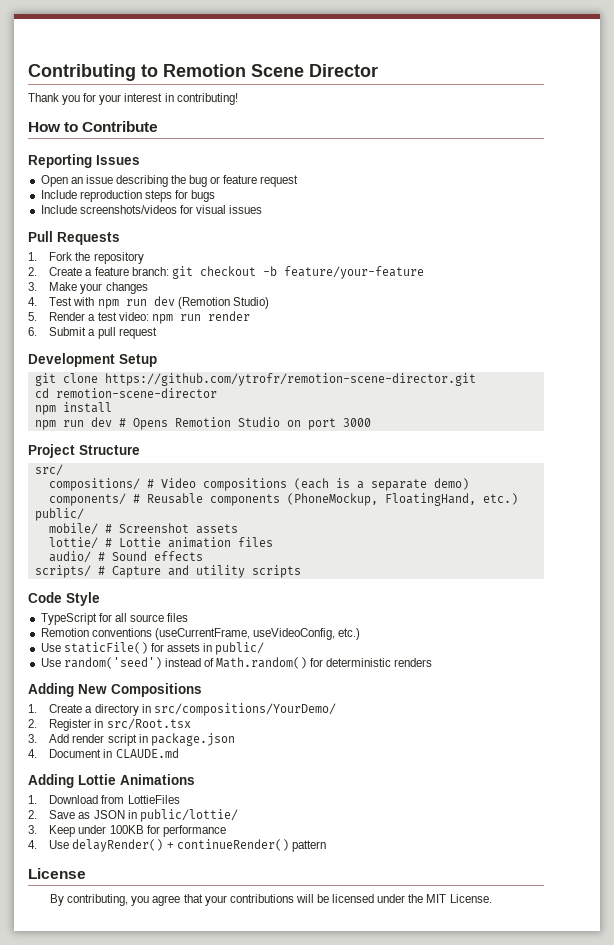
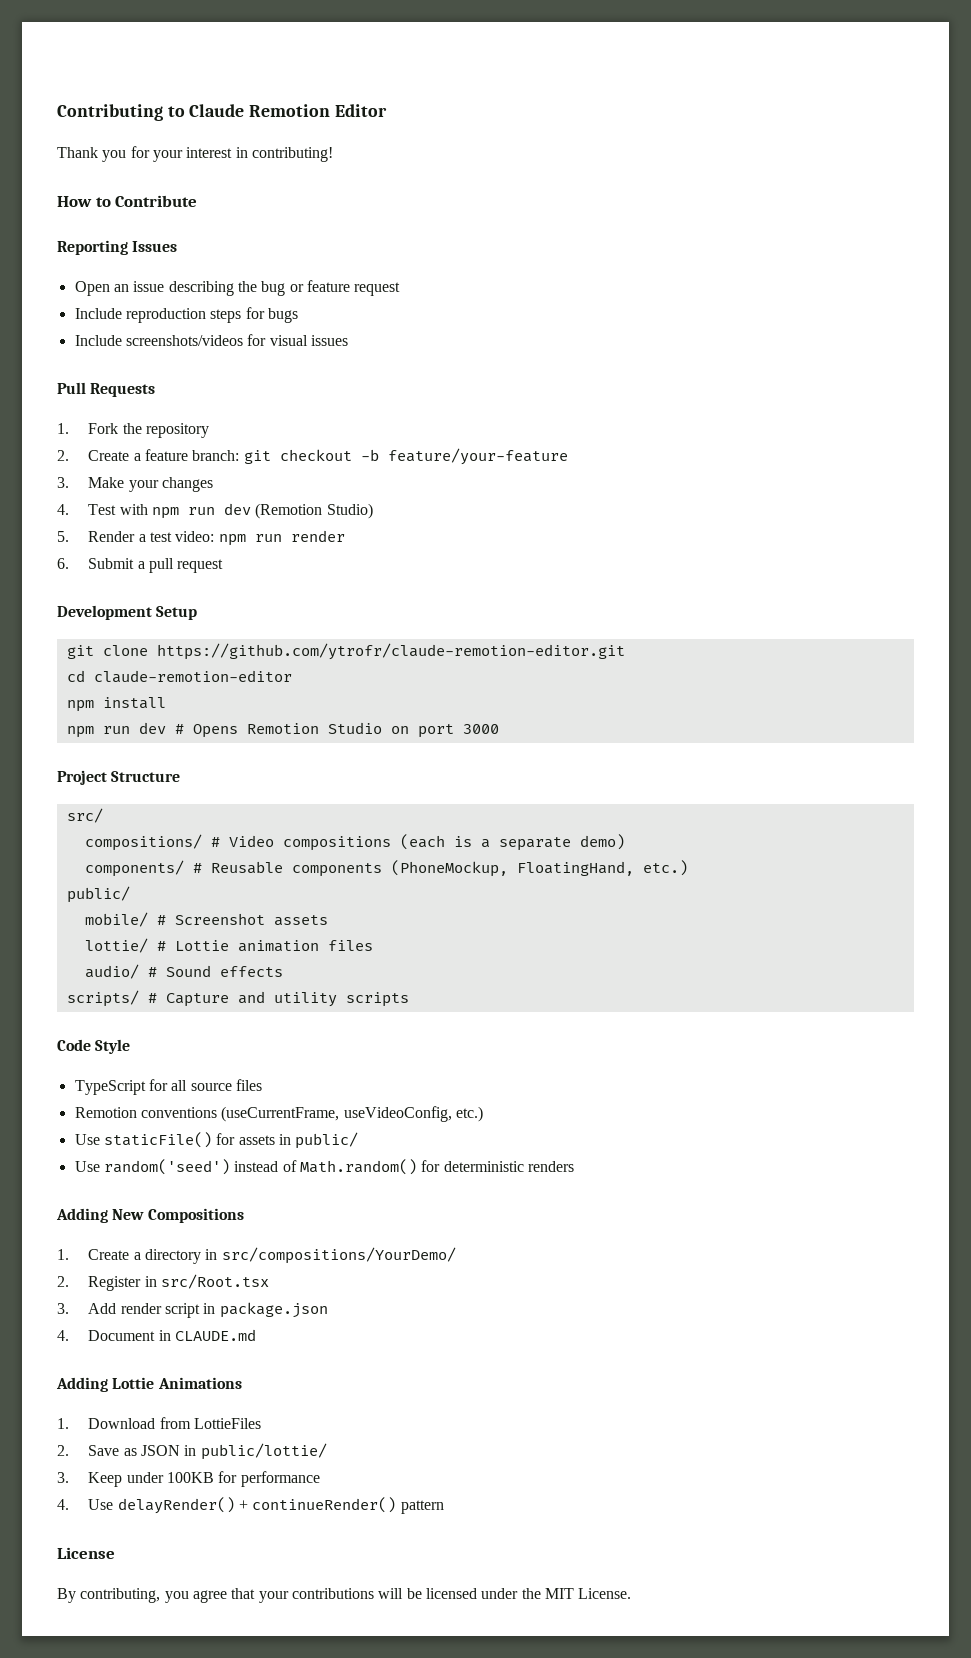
[163,64,378,77] Remotion Scene Director -> [189,104,387,117] Claude Remotion Editor
[104,373,476,386] https://github.com/ytrofr/remotion-scene-director.git -> [156,643,625,660] https://github.com/ytrofr/claude-remotion-editor.git
[55,388,217,398] remotion-scene-director -> [93,670,292,683] claude-remotion-editor

